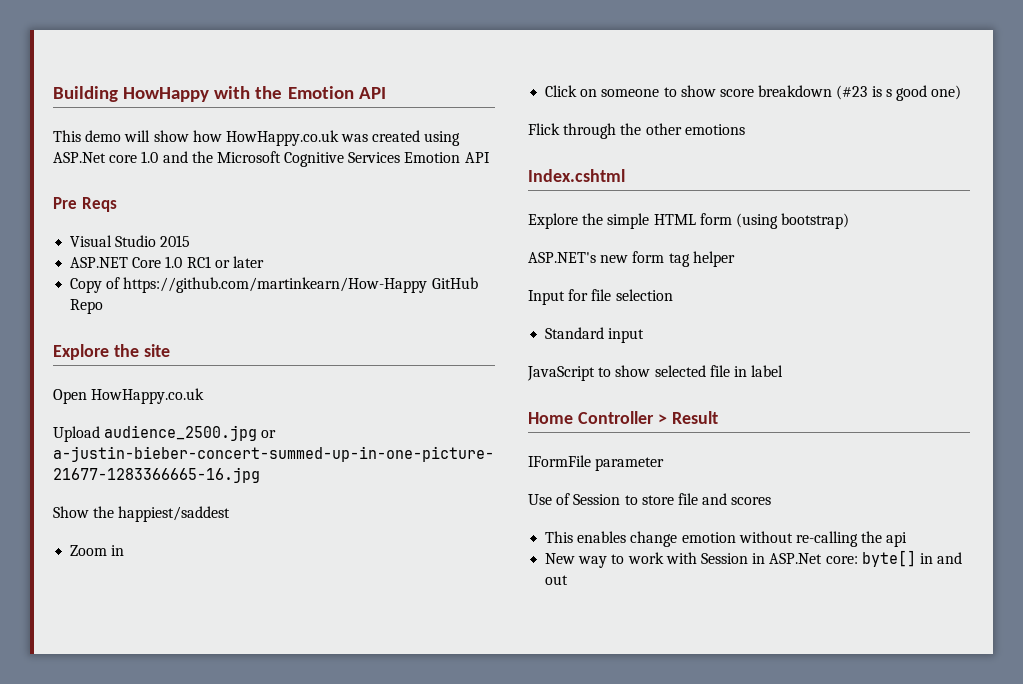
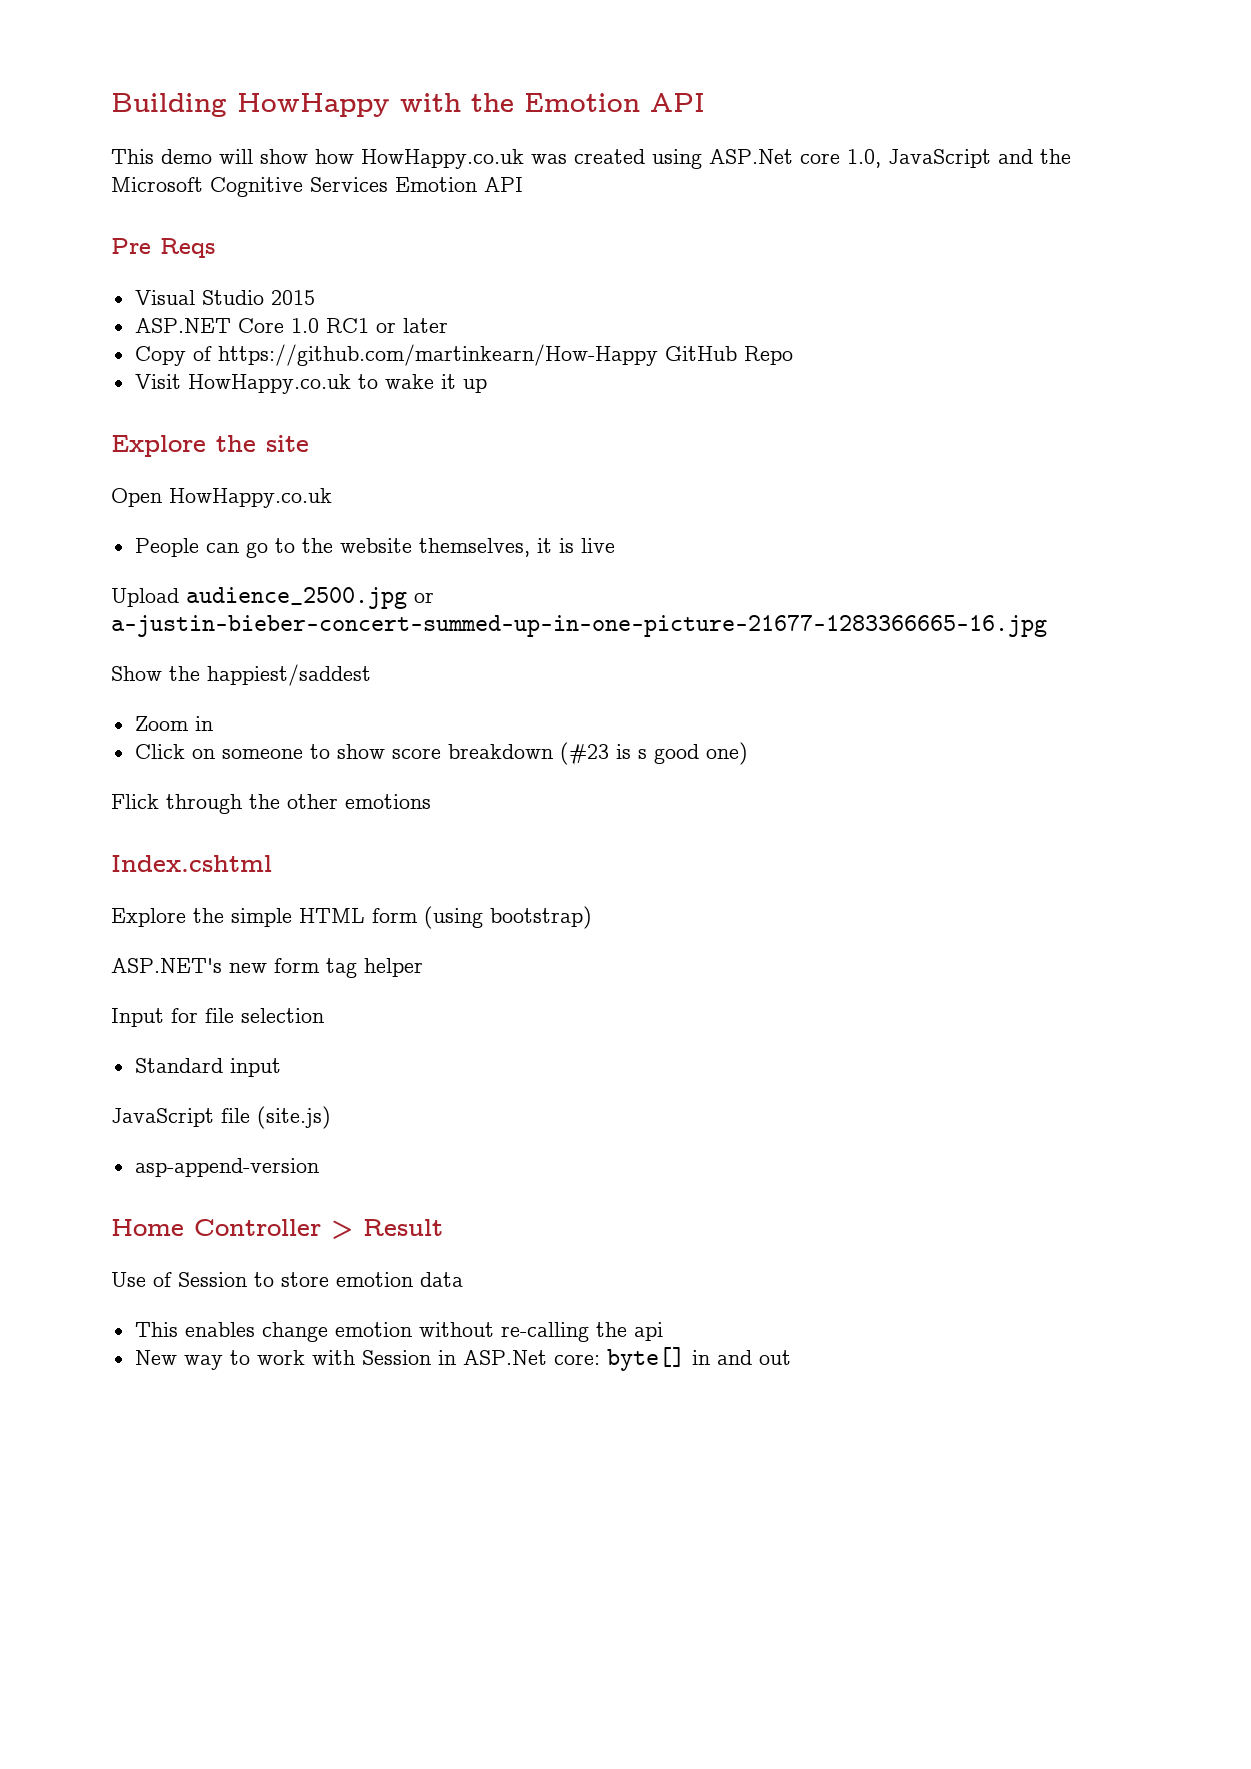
[141,151,159,163] 1.0 -> [847,149,991,168] 1.0, JavaScript
(104, 306) none -> [134,374,487,394] // Visit HowHappy.co.uk to wake it up
(205, 396) none -> [134,538,615,558] // People can go to the website themselves, it is live
[598,365,784,377] to show selected file in label -> [221,1106,331,1129] [134,1158,319,1177] file (site.js) // asp-append-version
[528,455,665,471] // IFormFile parameter -> (443, 1227) none
[677,493,772,505] file and scores -> [336,1272,463,1287] emotion data

